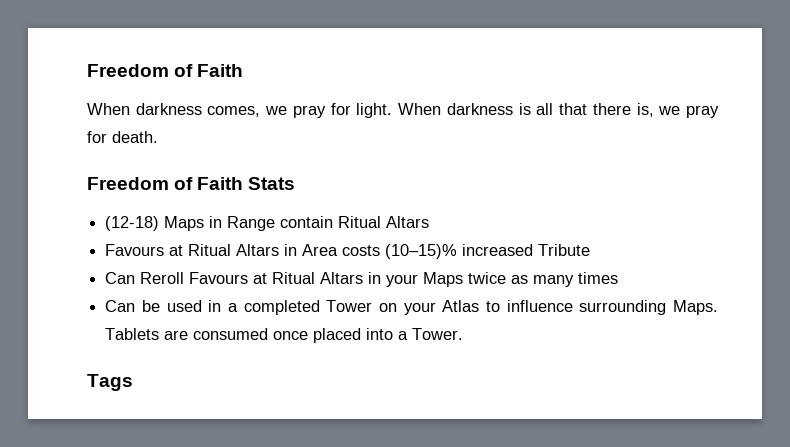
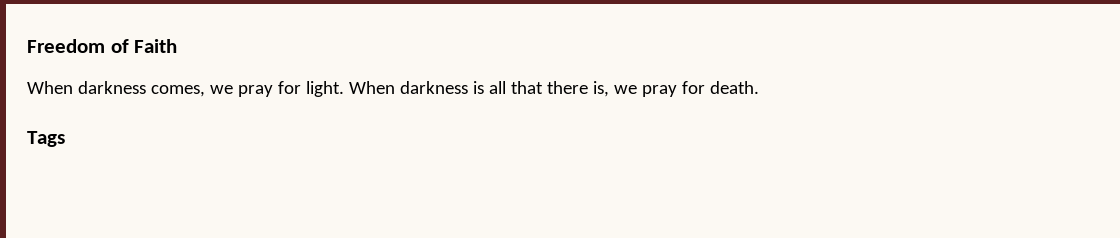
[87,177,296,190] [105,216,430,231] [105,244,591,259] [105,272,619,287] [105,300,718,315] [105,328,464,343] // Freedom of Faith Stats // (12-18) Maps in Range contain Ritual Altars // Favours at Ritual Altars in Area costs (10–15)% increased Tribute // Can Reroll Favours at Ritual Altars in your Maps twice as many times // Can be used in a completed Tower on your Atlas to influence surrounding Maps. Tablets are consumed once placed into a Tower. -> (759, 87) none

